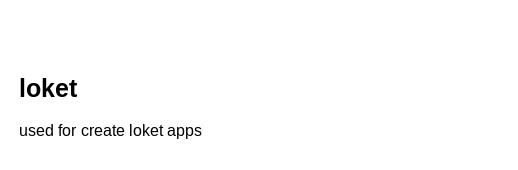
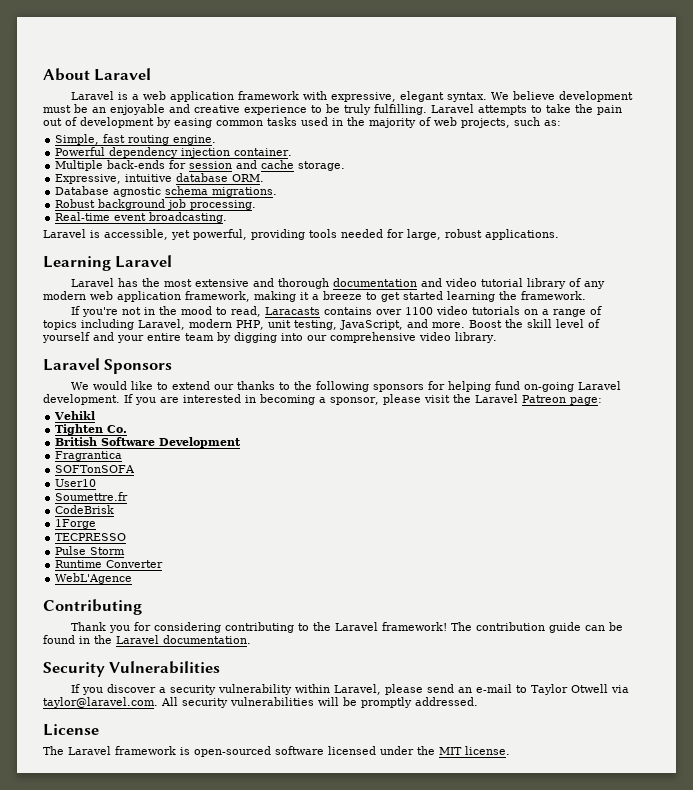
[19,78,78,97] [19,124,203,139] loket // used for create loket apps -> [43,68,152,81] [70,91,633,102] [43,104,622,115] [43,117,561,128] [55,134,217,145] [55,147,293,158] [55,160,346,171] [55,173,265,184] [55,186,278,197] [55,199,257,210] [55,212,228,223] [43,229,559,240] [43,255,173,271] [70,278,605,289] [43,291,586,302] [70,306,602,317] [43,319,600,330] [42,332,497,343] [43,358,173,374] [70,381,621,392] [43,394,602,405] [54,411,96,420] [55,424,128,435] [55,437,242,448] [55,451,123,461] [55,465,136,473] [55,479,97,487] [55,492,129,501] [55,505,115,514] [55,519,97,529] [55,533,127,541] [55,546,126,555] [55,560,164,568] [55,573,133,584] [43,599,142,615] [70,622,623,633] [43,635,251,644] [43,661,221,677] [70,684,629,695] [43,697,478,708] [43,724,99,736] [43,746,510,757] About Laravel // Laravel is a web application framework with expressive, elegant syntax. We believe development must be an enjoyable and creative experience to be truly fulfilling. Laravel attempts to take the pain out of development by easing common tasks used in the majority of web projects, such as: // Simple, fast routing engine. // Powerful dependency injection container. // Multiple back-ends for session and cache storage. // Expressive, intuitive database ORM. // Database agnostic schema migrations. // Robust background job processing. // Real-time event broadcasting. // Laravel is accessible, yet powerful, providing tools needed for large, robust applications. // Learning Laravel // Laravel has the most extensive and thorough documentation and video tutorial library of any modern web application framework, making it a breeze to get started learning the framework. // If you're not in the mood to read, Laracasts contains over 1100 video tutorials on a range of topics including Laravel, modern PHP, unit testing, JavaScript, and more. Boost the skill level of yourself and your entire team by digging into our comprehensive video library. // Laravel Sponsors // We would like to extend our thanks to the following sponsors for helping fund on-going Laravel development. If you are interested in becoming a sponsor, please visit the Laravel Patreon page: // Vehikl // Tighten Co. // British Software Development // Fragrantica // SOFTonSOFA // User10 // Soumettre.fr // CodeBrisk // 1Forge // TECPRESSO // Pulse Storm // Runtime Converter // WebL'Agence // Contributing // Thank you for considering contributing to the Laravel framework! The contribution guide can be found in the Laravel documentation. // Security Vulnerabilities // If you discover a security vulnerability within Laravel, please send an e-mail to Taylor Otwell via taylor@laravel.com. All security vulnerabilities will be promptly addressed. // License // The Laravel framework is open-sourced software licensed under the MIT license.

